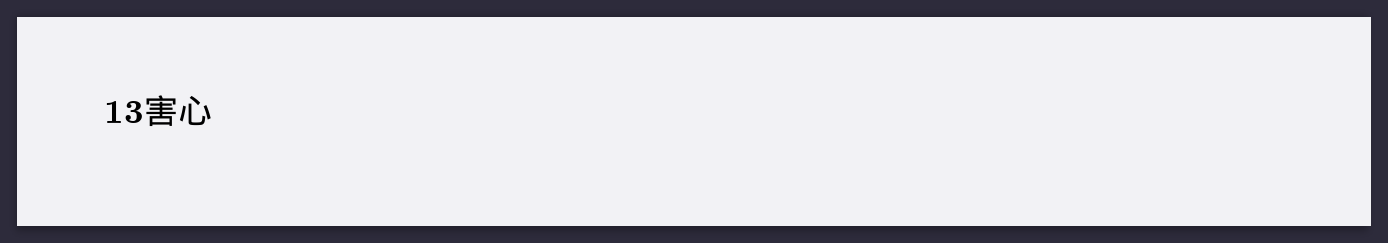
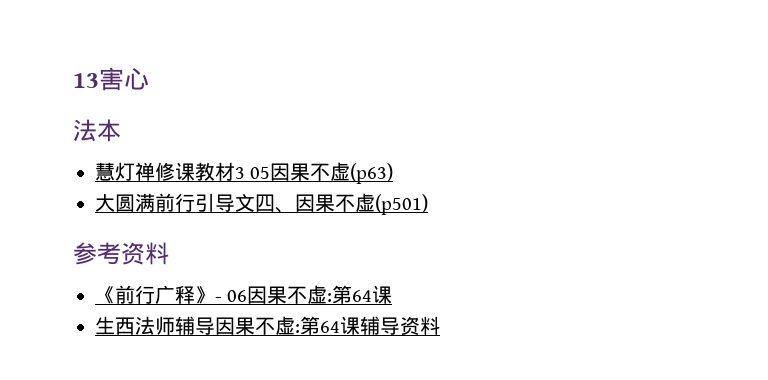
(212, 110) none -> [73,119,121,142] [95,162,394,184] [95,193,428,215] [73,242,169,265] [95,285,393,304] [95,316,440,336] // 法本 // 慧灯禅修课教材3 05因果不虚(p63) // 大圆满前行引导文四、因果不虚(p501) // 参考资料 // 《前行广释》- 06因果不虚:第64课 // 生西法师辅导因果不虚:第64课辅导资料

